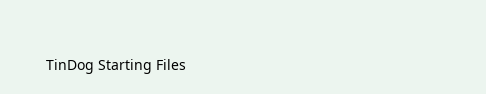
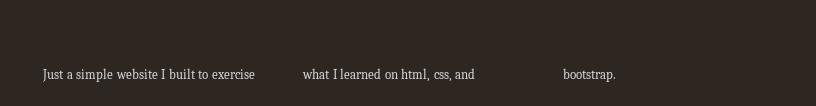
[46,59,186,74] TinDog Starting Files -> [42,68,616,82] Just a simple website I built to exercise what I learned on html, css, and bootstrap.

